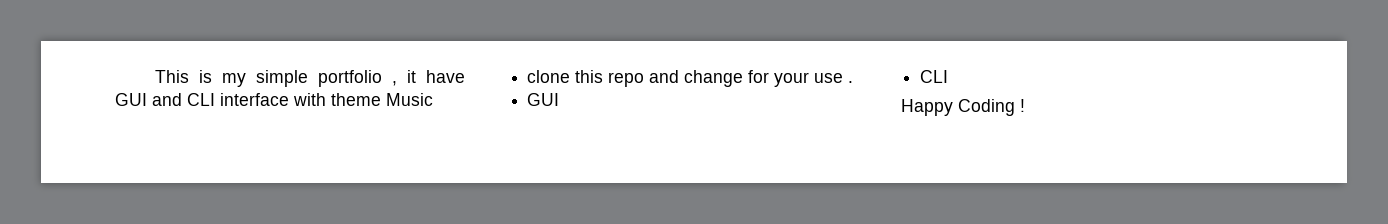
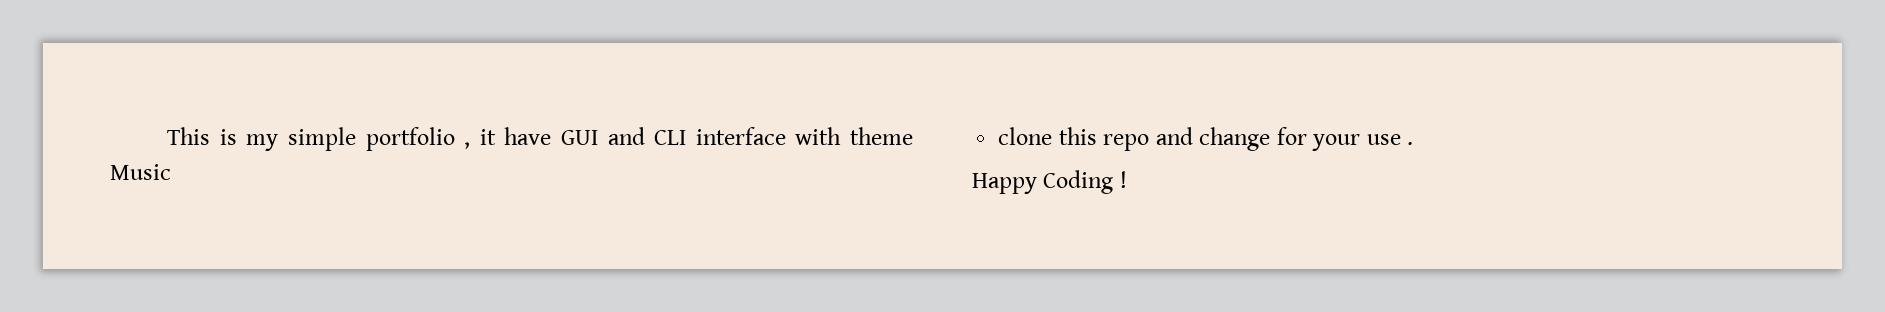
[527,93,560,106] [920,70,949,83] // GUI // CLI -> (1414, 143) none

